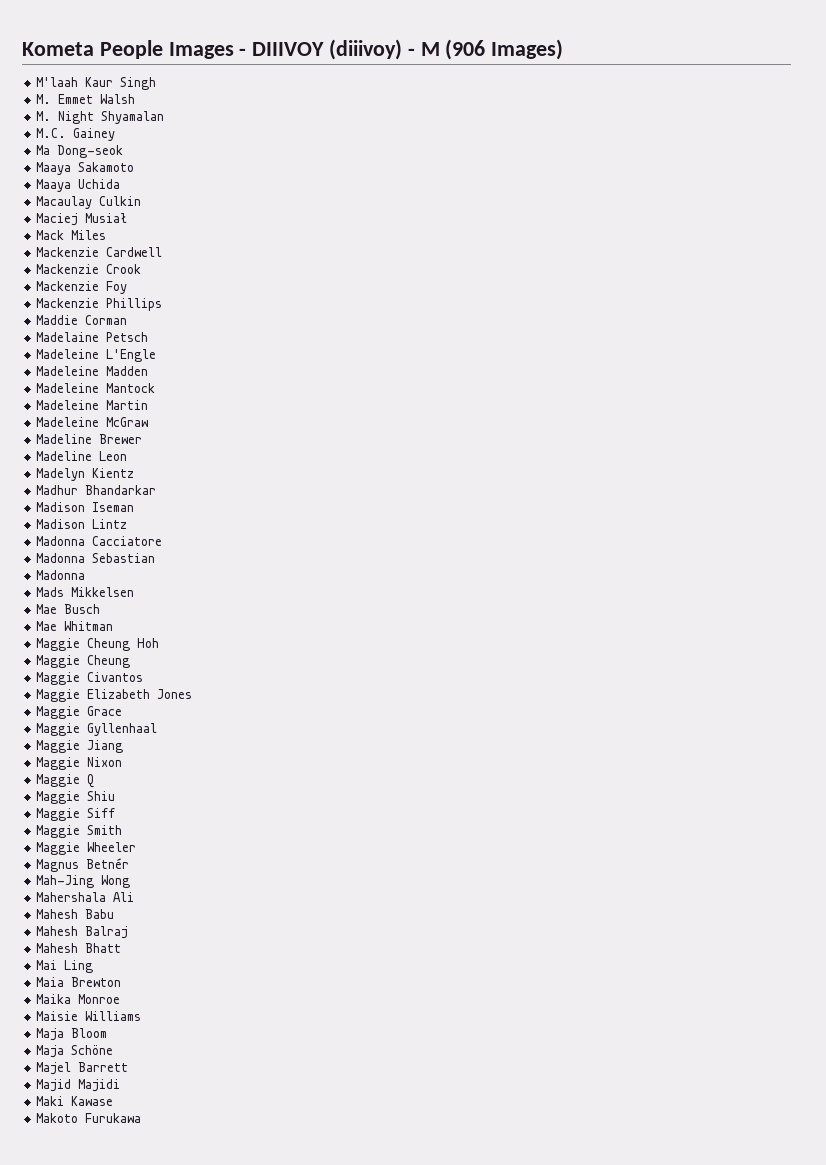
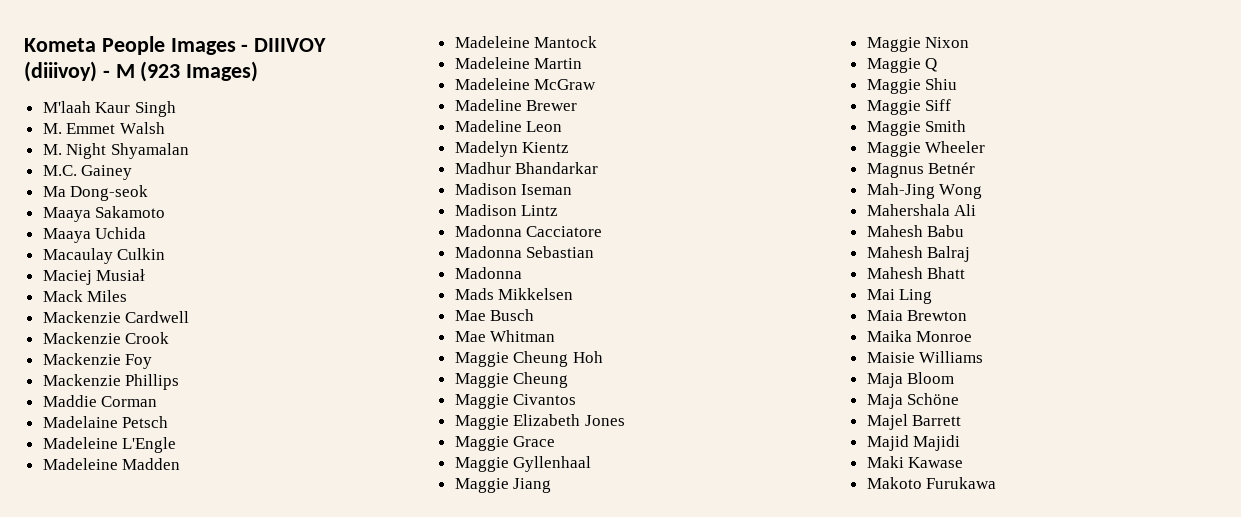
[445,39,486,60] (906 -> [140,61,181,82] (923

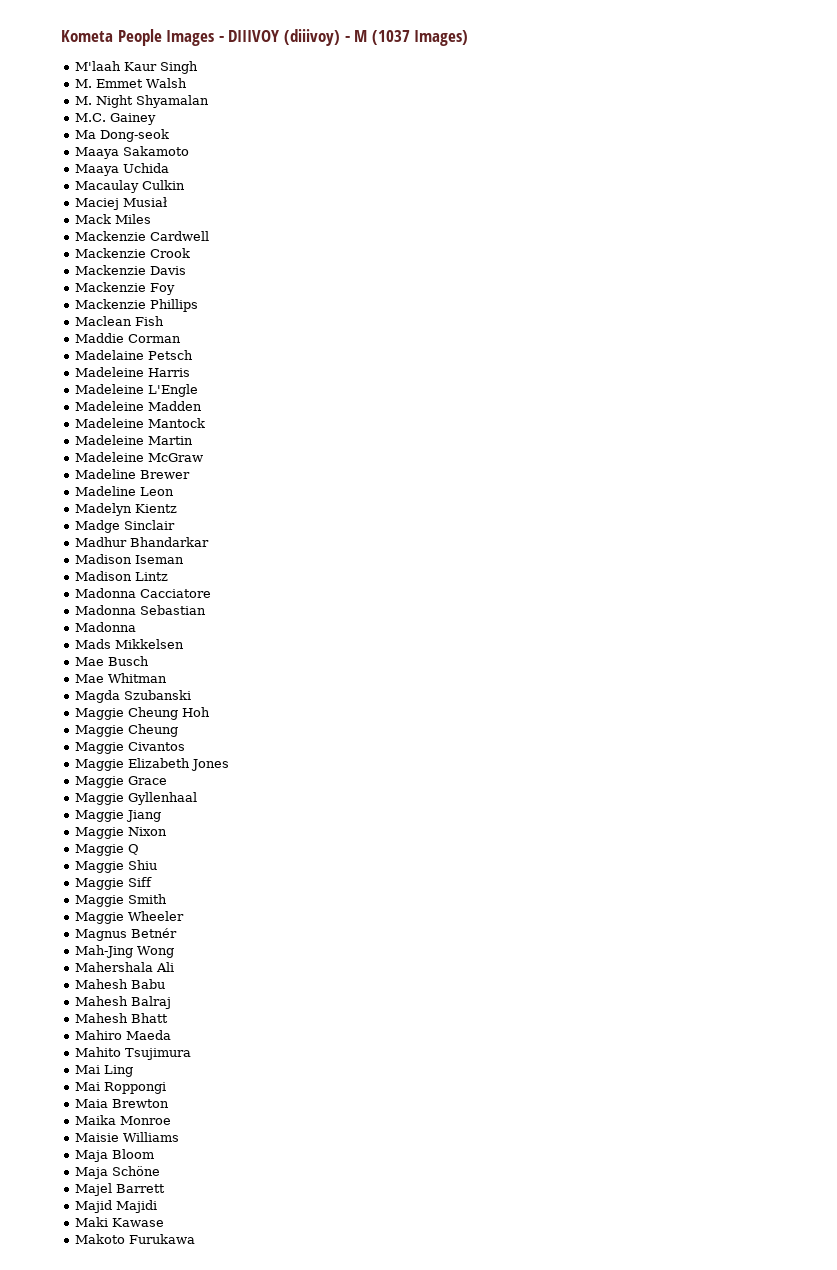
[140,61,181,82] (923 -> [371,30,410,45] (1037
(170, 338) none -> [75,265,187,275] // Mackenzie Davis
(180, 382) none -> [75,316,165,326] // Maclean Fish
(169, 422) none -> [75,367,191,377] // Madeleine Harris
(570, 147) none -> [75,520,176,533] // Madge Sinclair
(556, 336) none -> [75,690,192,703] // Magda Szubanski
(966, 273) none -> [75,1030,172,1040] [75,1047,192,1060] // Mahiro Maeda // Mahito Tsujimura
(933, 296) none -> [75,1082,167,1094] // Mai Roppongi

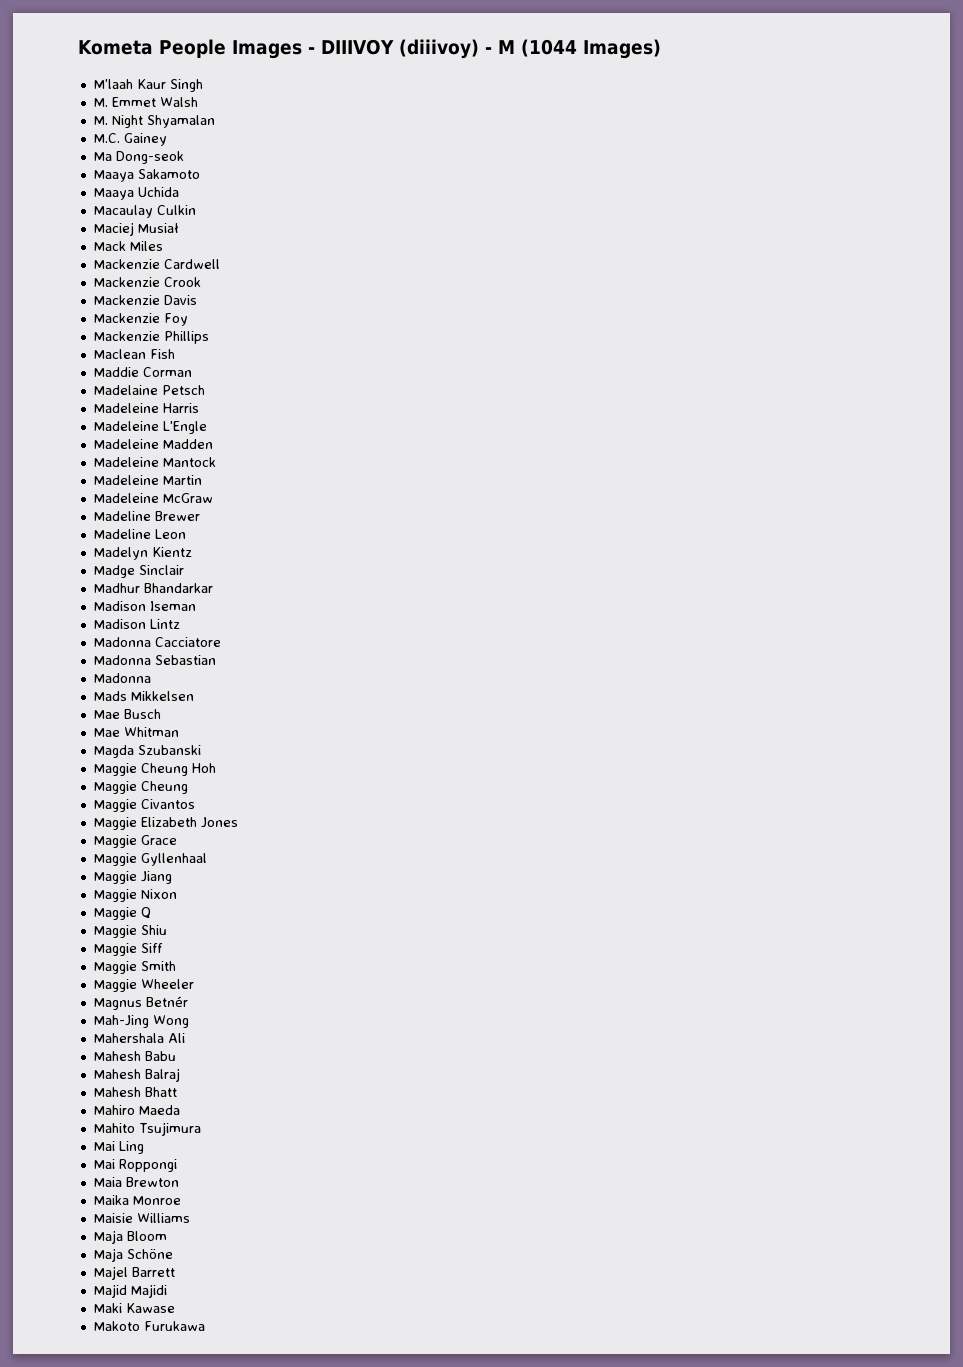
[371,30,410,45] (1037 -> [520,39,577,57] (1044

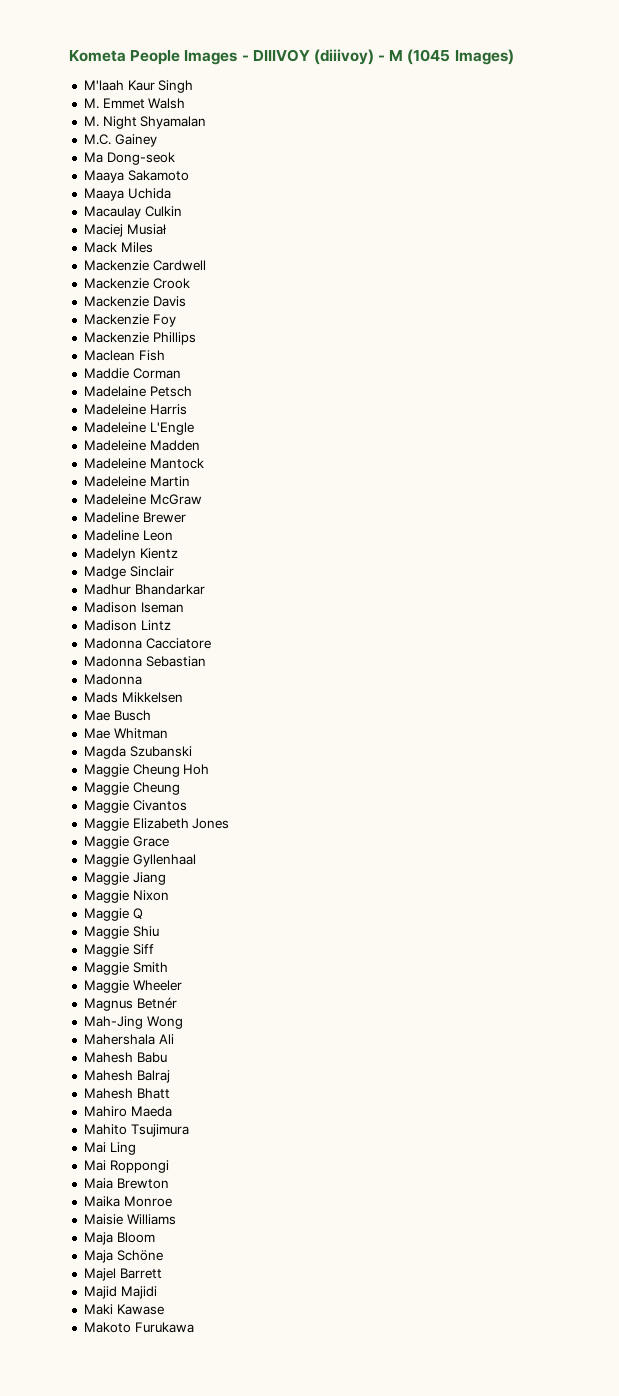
[520,39,577,57] (1044 -> [407,49,451,65] (1045

